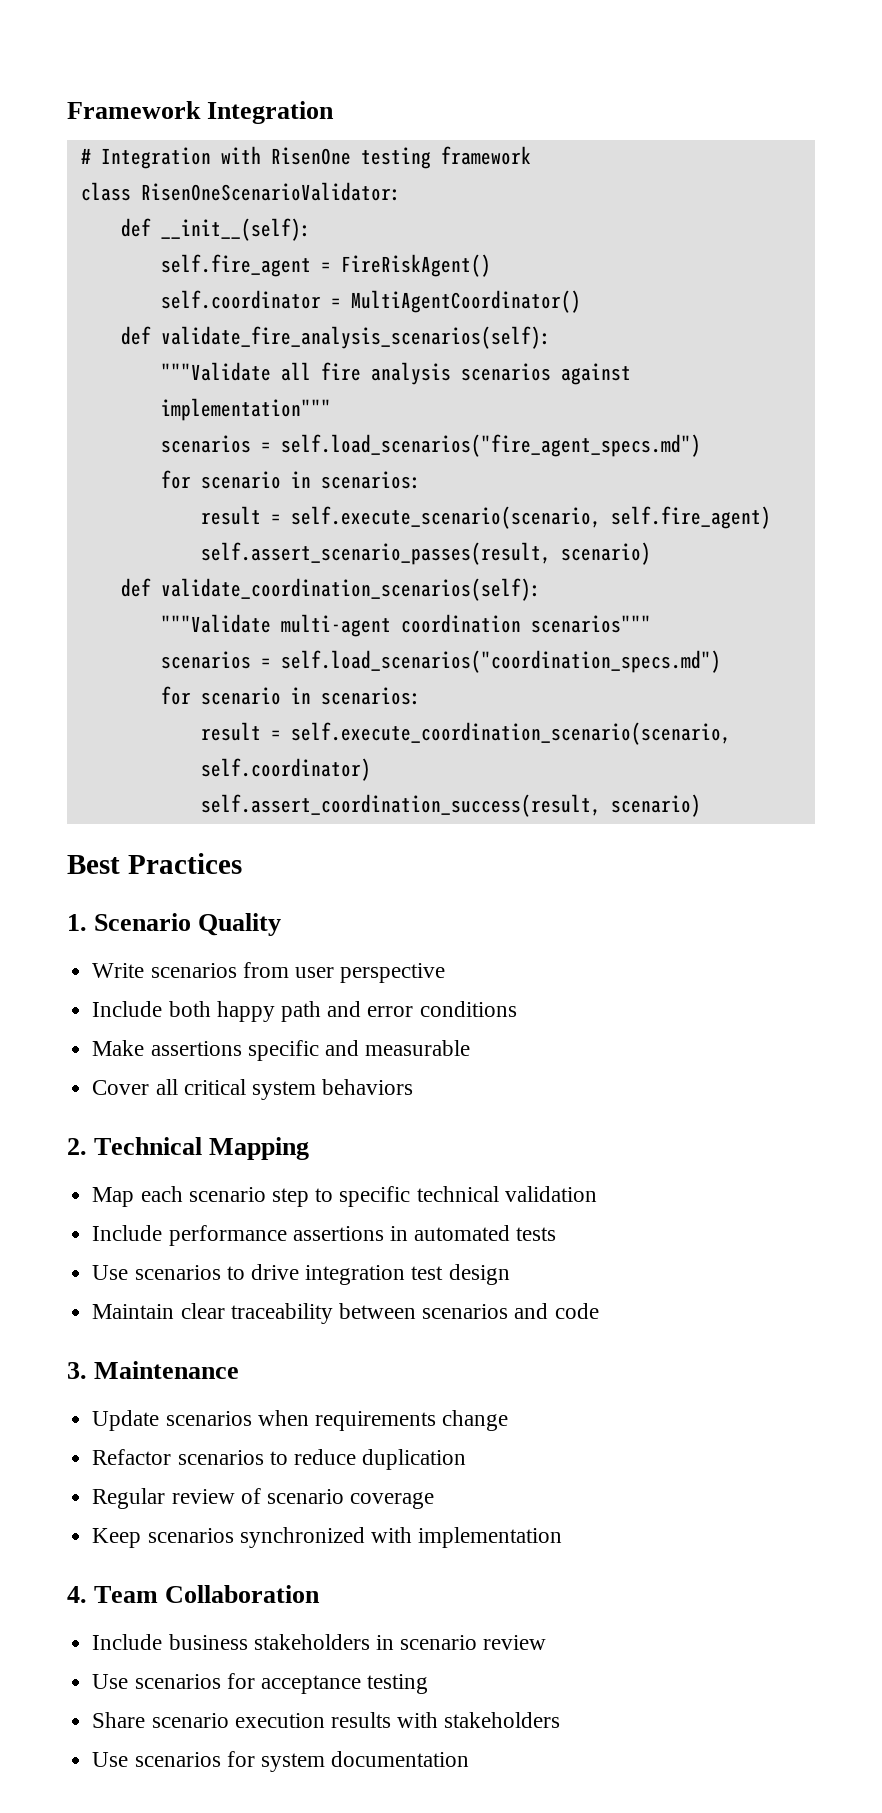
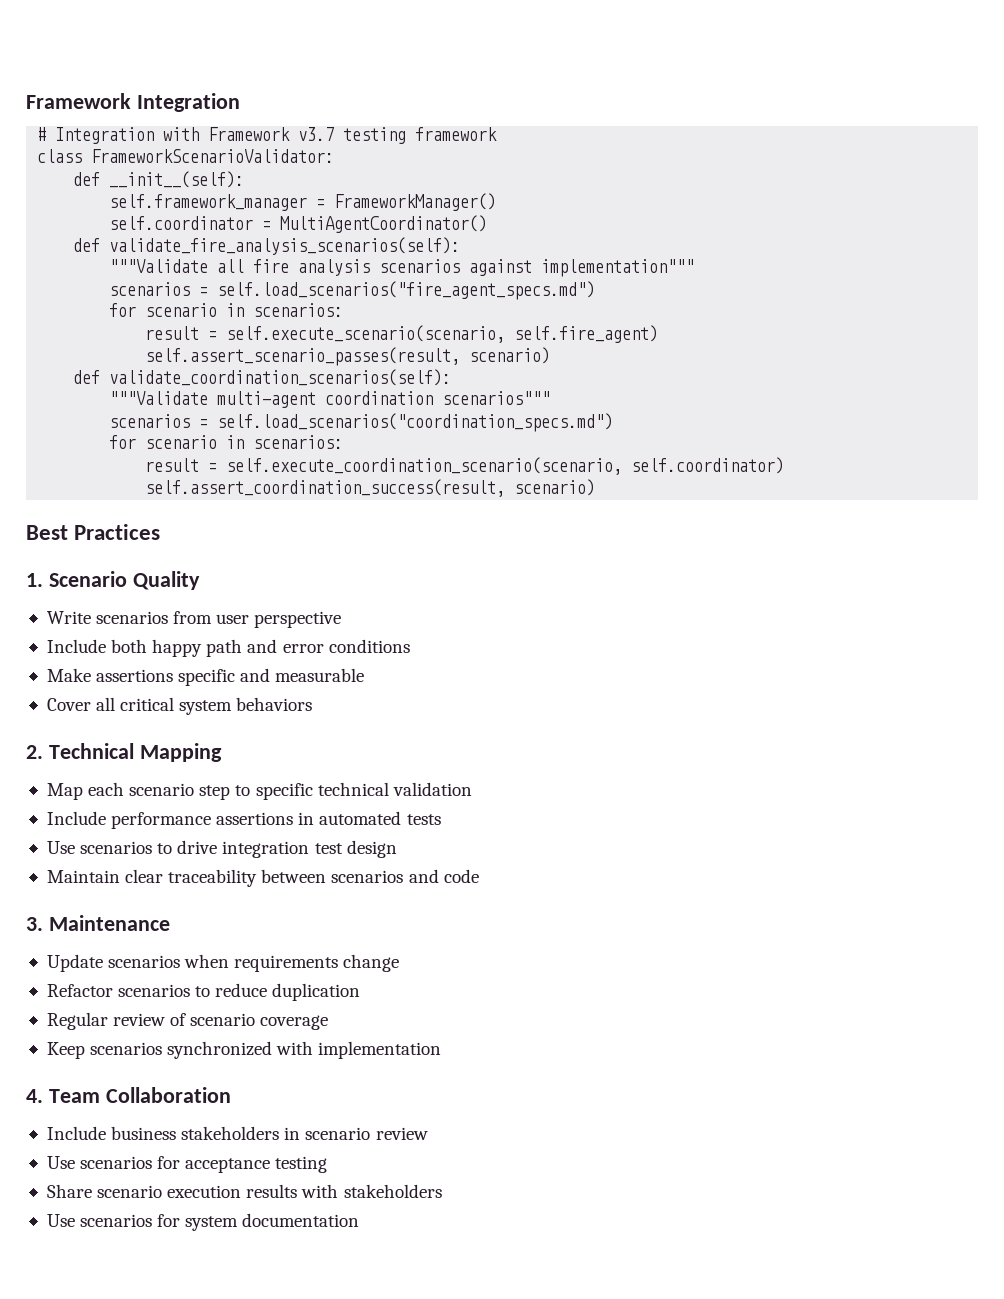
[270,147,351,165] RisenOne -> [208,127,335,141] Framework v3.7
[140,182,401,201] RisenOneScenarioValidator: -> [91,149,335,163] FrameworkScenarioValidator:
[160,254,491,277] self.fire_agent = FireRiskAgent() -> [109,193,497,211] self.framework_manager = FrameworkManager()

